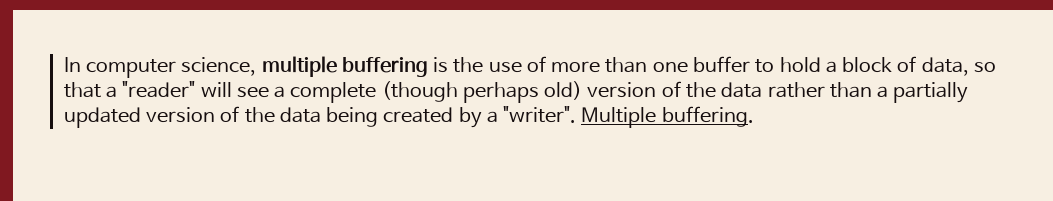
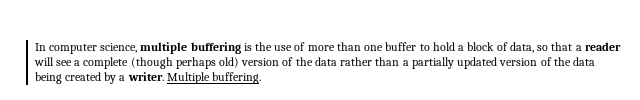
[122,81,196,98] "reader" -> [584,42,621,51] reader
[503,106,577,123] "writer". -> [127,72,164,81] writer.

